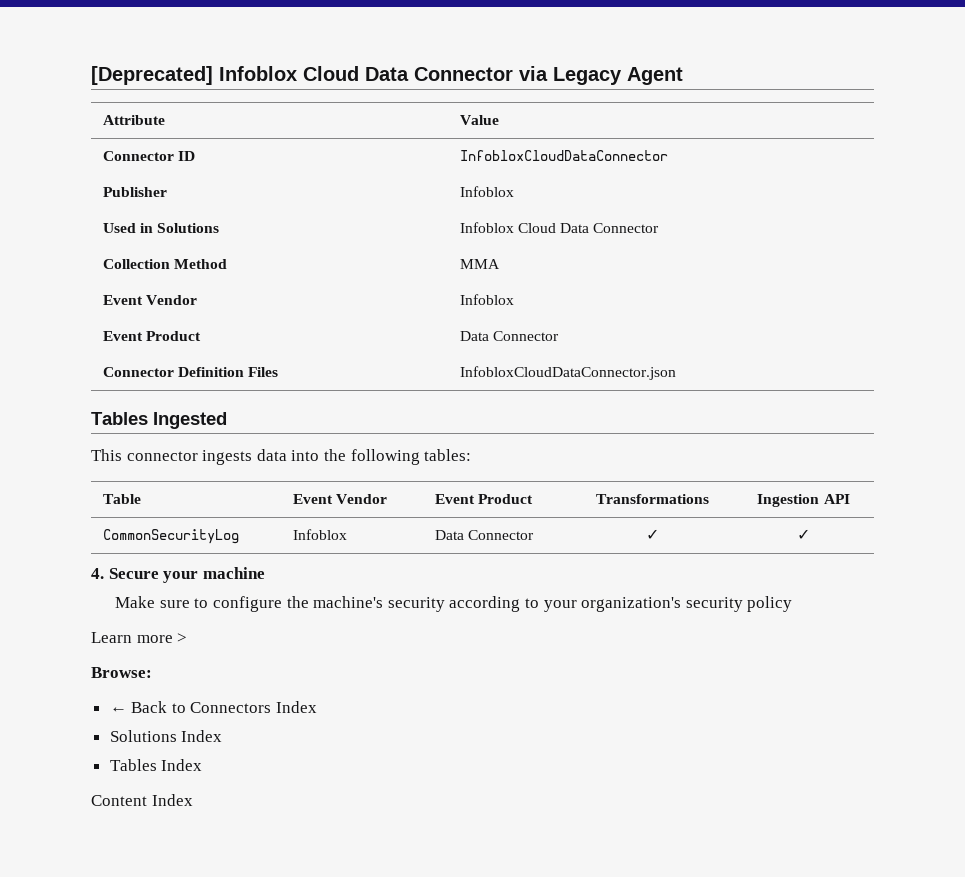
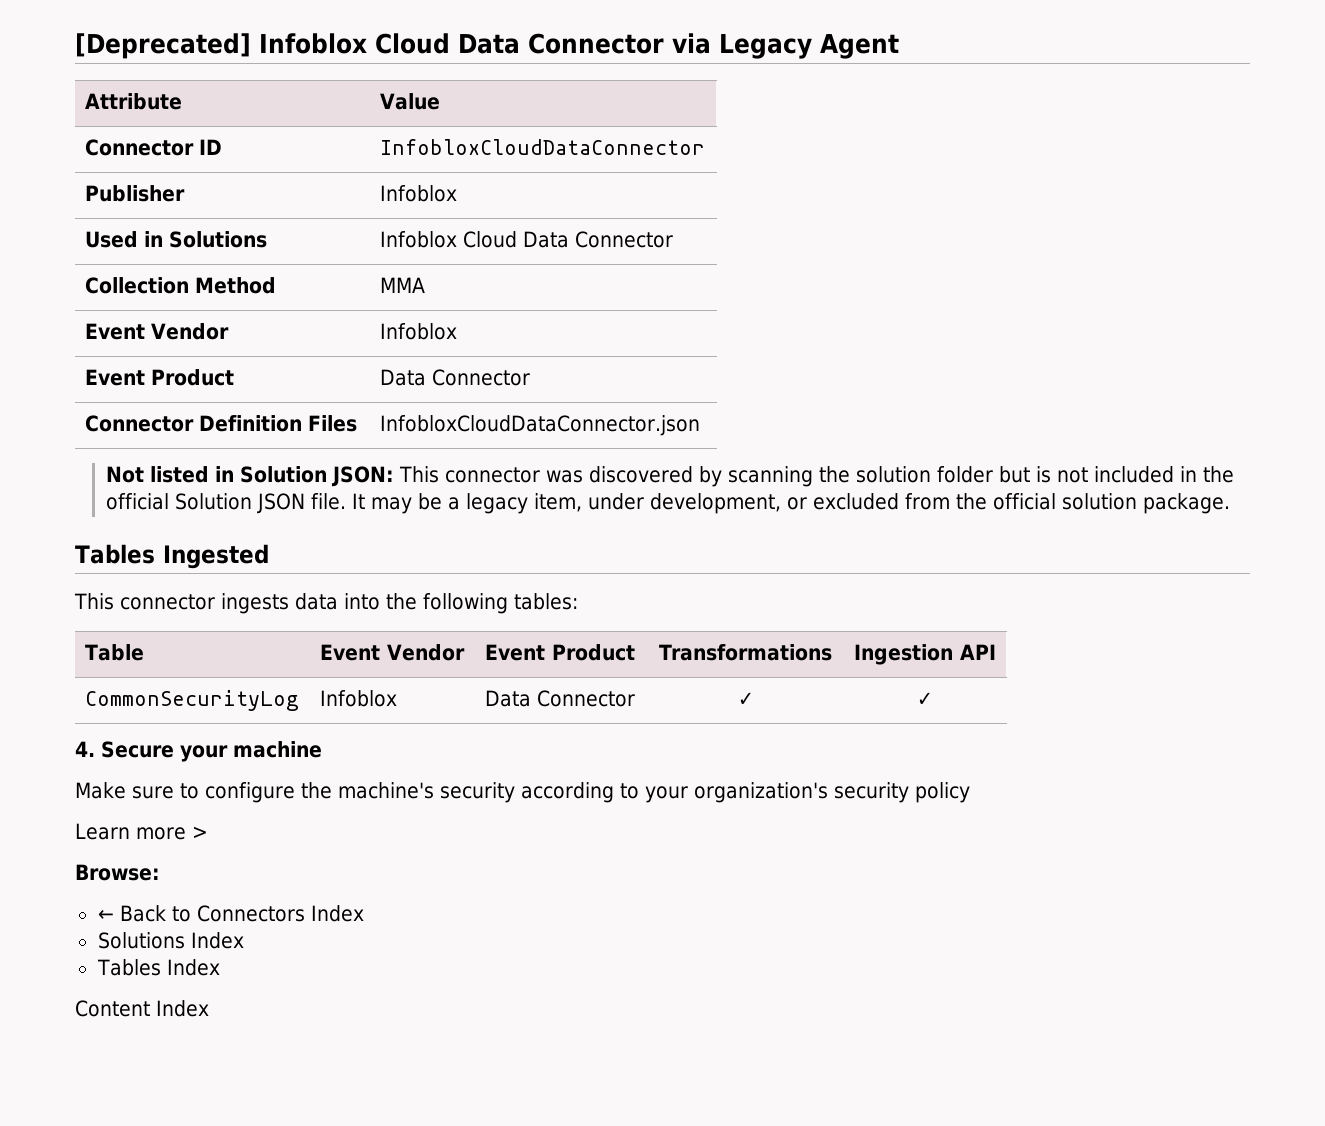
(676, 373) none -> [106,466,1235,487] [106,493,1231,514] // Not listed in Solution JSON: This connector was discovered by scanning the solution folder but is not included in the official Solution JSON file. It may be a legacy item, under development, or excluded from the official solution package.

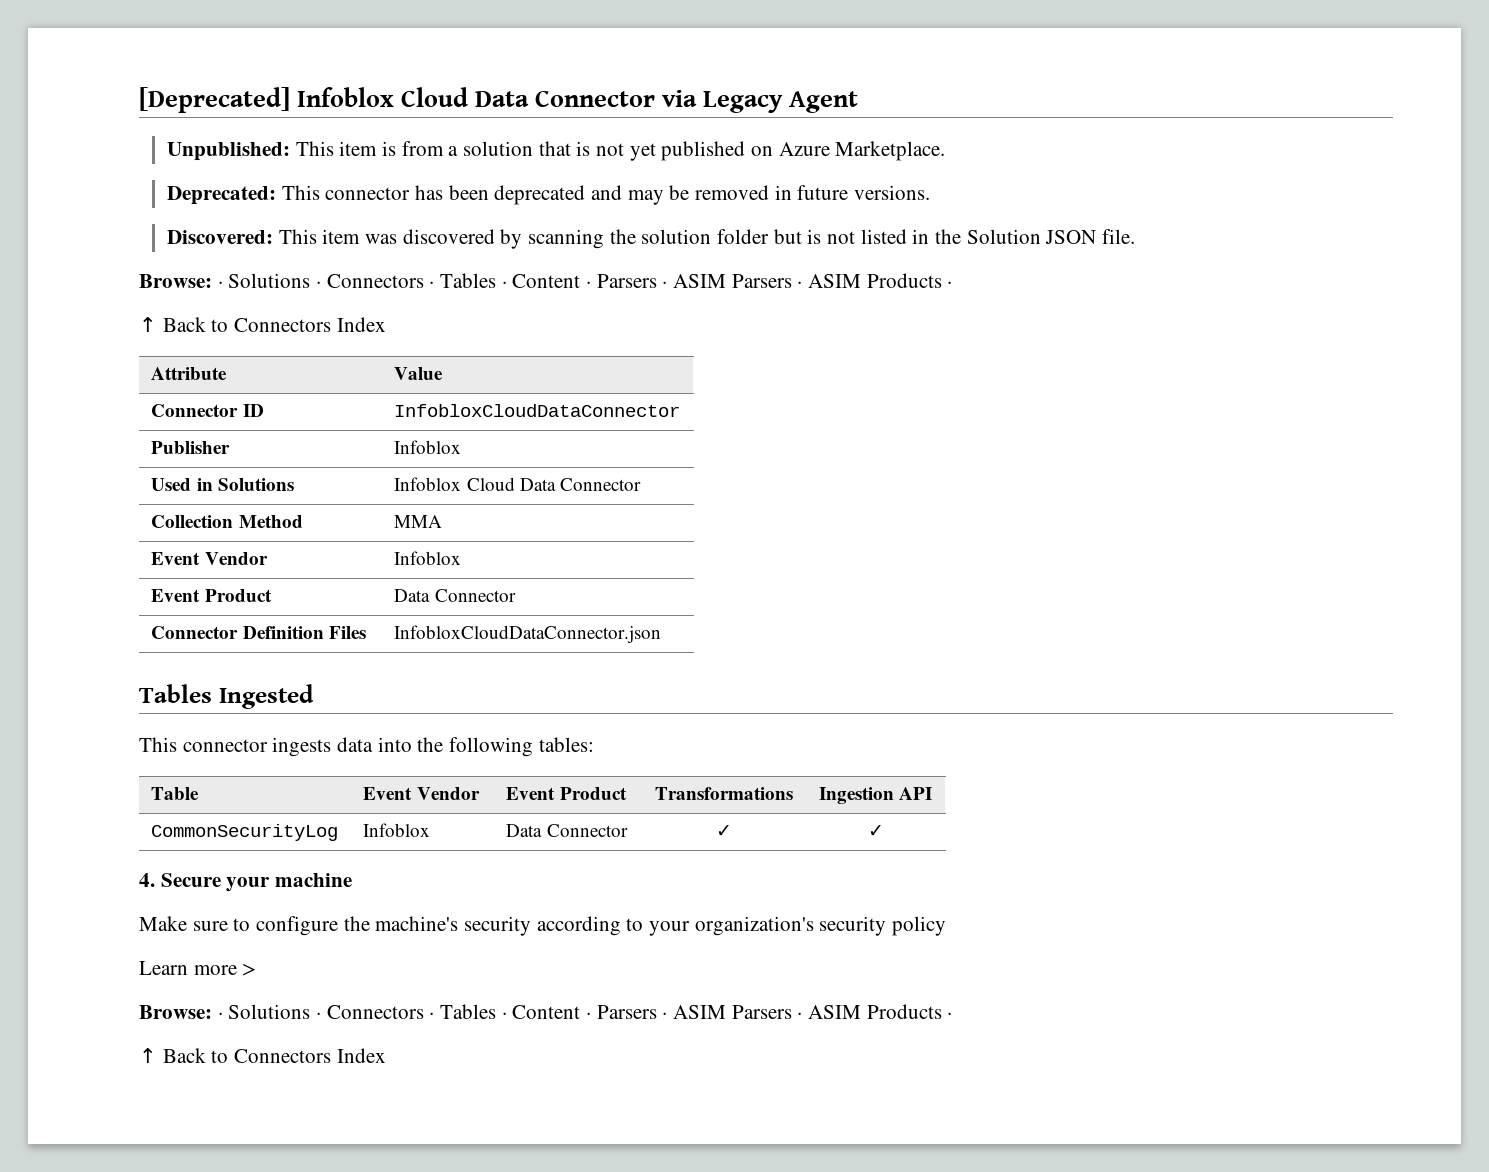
(899, 46) none -> [166,141,946,161] [166,185,930,205] [166,229,1135,249] [139,273,953,288] [139,317,386,332] // Unpublished: This item is from a solution that is not yet published on Azure Marketplace. // Deprecated: This connector has been deprecated and may be removed in future versions. // Discovered: This item was discovered by scanning the solution folder but is not listed in the Solution JSON file. // Browse: · Solutions · Connectors · Tables · Content · Parsers · ASIM Parsers · ASIM Products · // ↑ Back to Connectors Index
[106,466,1235,487] [106,493,1231,514] // Not listed in Solution JSON: This connector was discovered by scanning the solution folder but is not included in the official Solution JSON file. It may be a legacy item, under development, or excluded from the official solution package. -> (662, 634) none
[97,905,364,922] [97,932,244,949] [96,959,220,976] [75,1000,150,1017] // ← Back to Connectors Index // Solutions Index // Tables Index // Content -> [217,1004,953,1019] [139,1048,332,1063] · Solutions · Connectors · Tables · Content · Parsers · ASIM Parsers · ASIM Products · // ↑ Back to Connectors

